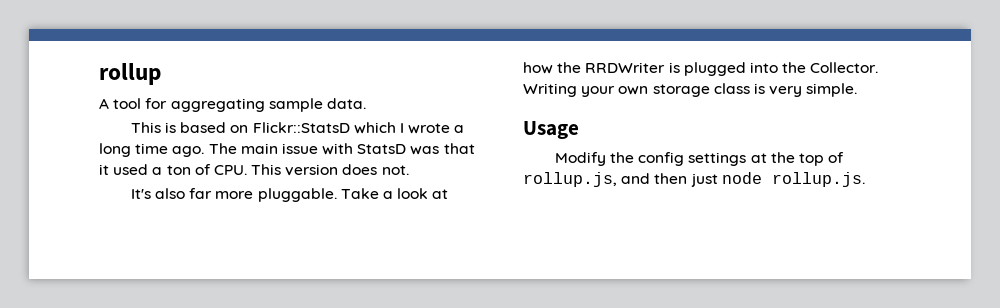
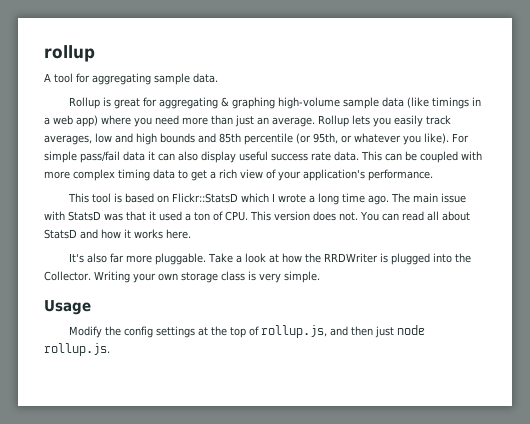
[130,122,161,133] This -> [68,97,481,109] [44,115,451,127] [44,133,469,145] [44,151,482,163] [44,169,433,181] [67,193,111,203] Rollup is great for aggregating & graphing high-volume sample data (like timings in a web app) where you need more than just an average. Rollup lets you easily track averages, low and high bounds and 85th percentile (or 95th, or whatever you like). For simple pass/fail data it can also display useful success rate data. This can be coupled with more complex timing data to get a rich view of your application's performance. // This tool
(409, 170) none -> [360,211,470,221] [44,229,191,239] You can read all about StatsD and how it works here.

